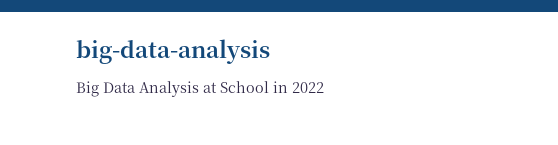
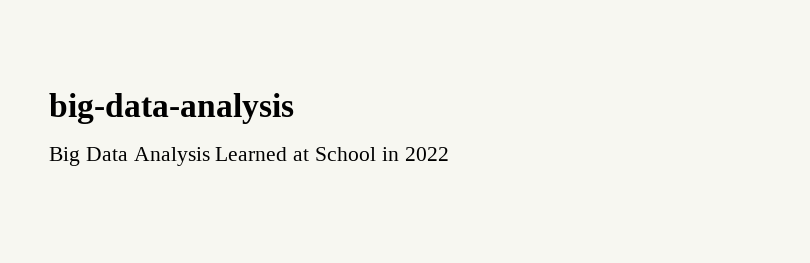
(199, 89) none -> [215,147,288,161] Learned

